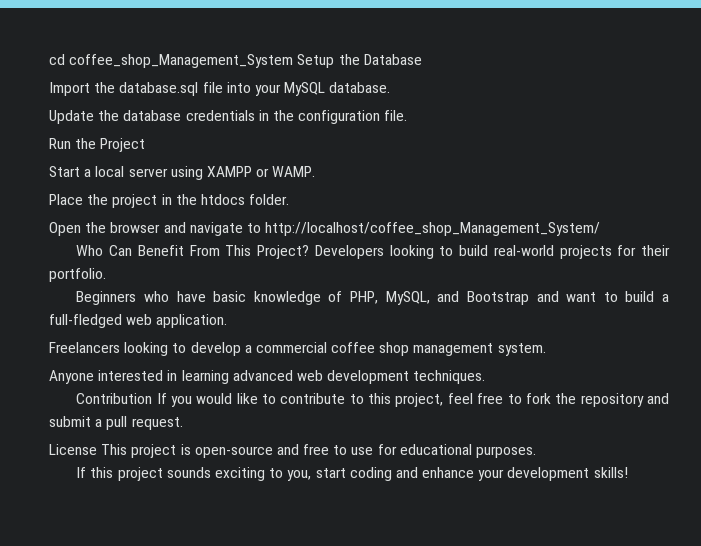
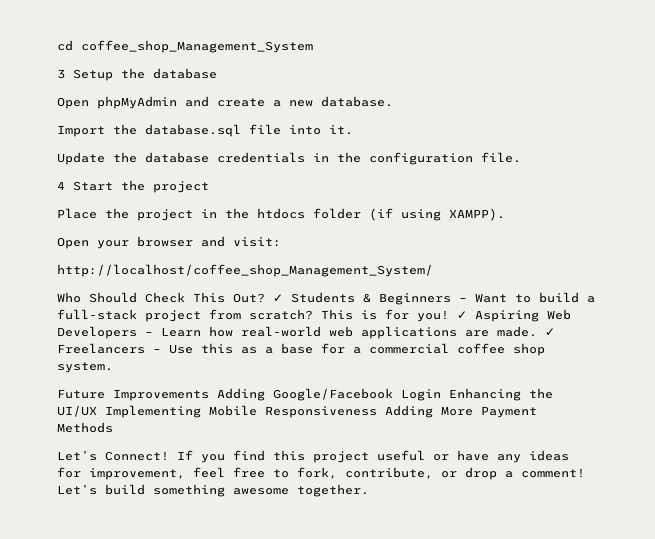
(294, 61) none -> [57,69,65,79] // 3
[363,54,422,65] Database -> [153,68,217,79] [57,96,393,109] database // Open phpMyAdmin and create a new database.
[254,82,391,96] your MySQL database. -> [329,125,353,135] it.
[49,138,146,152] [49,166,316,180] Run the Project // Start a local server using XAMPP or WAMP. -> [57,180,209,193] 4 Start the project
[249,194,290,205] [49,222,107,236] folder. // Open the -> [313,208,505,221] [57,237,129,249] folder (if using XAMPP). // Open your
[189,222,261,236] navigate to -> [233,237,281,247] visit: //
[109,245,670,259] [49,268,106,282] [76,291,669,305] [49,314,228,328] [49,342,241,356] Can Benefit From This Project? Developers looking to build real-world projects for their portfolio. // Beginners who have basic knowledge of PHP, MySQL, and Bootstrap and want to build a full-fledged web application. // Freelancers looking to develop -> [89,292,595,305] [57,309,571,322] [57,326,555,339] [57,343,345,354] Should Check This Out? ✓ Students & Beginners – Want to build a full-stack project from scratch? This is for you! ✓ Aspiring Web Developers – Learn how real-world web applications are made. ✓ Freelancers – Use this as a base for
[413,343,494,356] management -> (545, 349) none
[49,370,486,384] [76,393,669,407] [49,416,183,430] [49,444,537,458] [76,467,628,481] Anyone interested in learning advanced web development techniques. // Contribution If you would like to contribute to this project, feel free to fork the repository and submit a pull request. // License This project is open-source and free to use for educational purposes. // If this project sounds exciting to you, start coding and enhance your development skills! -> [57,388,553,401] [57,405,537,418] [57,422,113,433] [57,450,569,463] [57,467,585,480] [57,484,369,497] Future Improvements Adding Google/Facebook Login Enhancing the UI/UX Implementing Mobile Responsiveness Adding More Payment Methods // Let’s Connect! If you find this project useful or have any ideas for improvement, feel free to fork, contribute, or drop a comment! Let’s build something awesome together.

